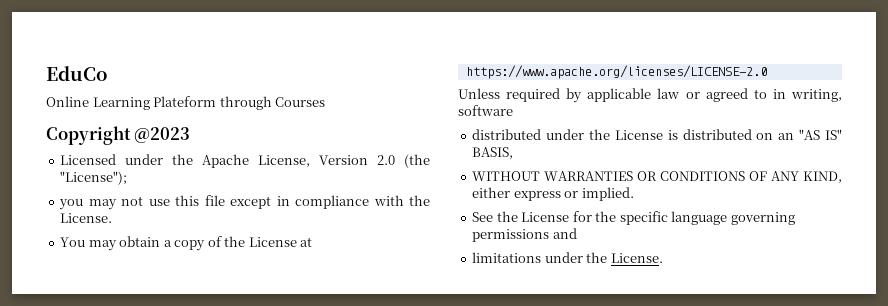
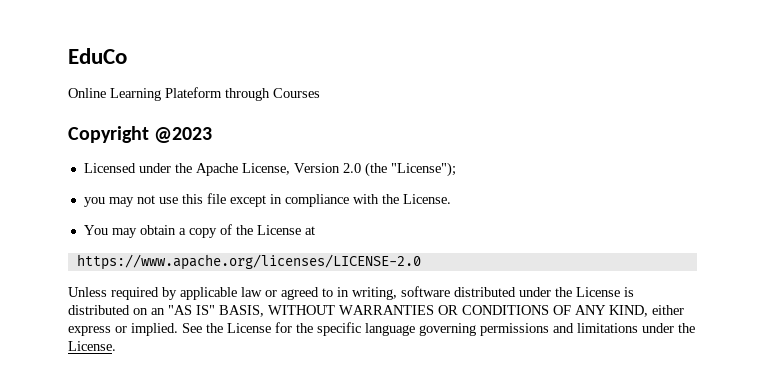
(513, 110) // -> (450, 291) none
(514, 153) // -> (264, 311) none
(634, 194) // -> (178, 329) none
(577, 233) // -> (574, 328) none

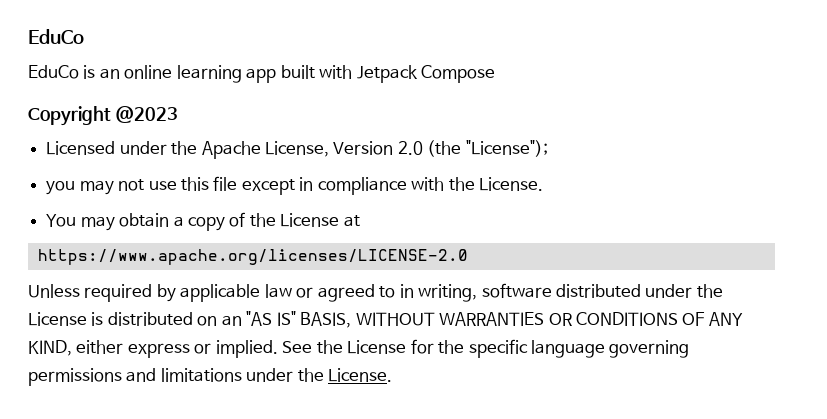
[68,87,320,101] Online Learning Plateform through Courses -> [28,65,496,83] EduCo is an online learning app built with Jetpack Compose

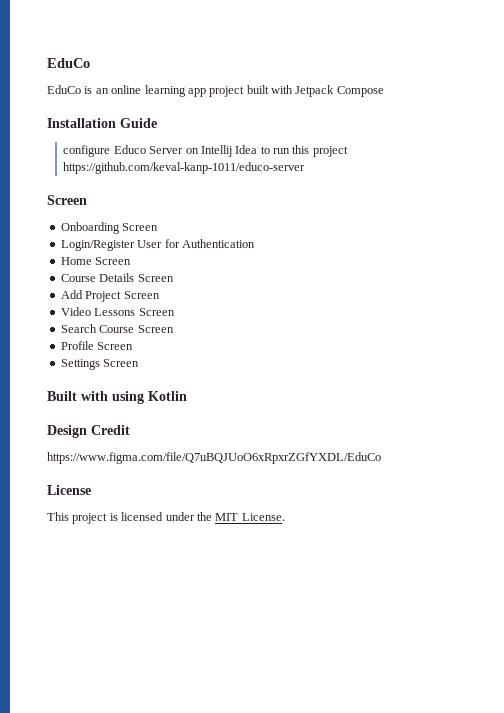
(277, 75) none -> [209,86,245,97] project
[28,106,178,126] [46,140,548,159] [46,176,544,195] [46,212,360,231] [37,249,468,265] [28,283,723,302] [28,311,743,328] [28,339,690,358] [28,368,324,386] Copyright @2023 // Licensed under the Apache License, Version 2.0 (the "License"); // you may not use this file except in compliance with the License. // You may obtain a copy of the License at // https://www.apache.org/licenses/LICENSE-2.0 // Unless required by applicable law or agreed to in writing, software distributed under the License is distributed on an "AS IS" BASIS, WITHOUT WARRANTIES OR CONDITIONS OF ANY KIND, either express or implied. See the License for the specific language governing permissions and limitations under the -> [47,118,157,128] [63,145,348,157] [63,162,306,174] [47,195,87,205] [60,222,159,234] [60,239,255,251] [60,257,132,265] [60,273,174,282] [60,290,160,302] [60,307,175,316] [60,324,174,333] [60,341,134,350] [60,359,140,370] [47,391,187,404] [47,425,130,438] [47,452,381,464] [47,485,91,495] [47,512,239,524] Installation Guide // configure Educo Server on Intellij Idea to run this project https://github.com/keval-kanp-1011/educo-server // Screen // Onboarding Screen // Login/Register User for Authentication // Home Screen // Course Details Screen // Add Project Screen // Video Lessons Screen // Search Course Screen // Profile Screen // Settings Screen // Built with using Kotlin // Design Credit // https://www.figma.com/file/Q7uBQJUoO6xRpxrZGfYXDL/EduCo // License // This project is licensed under the MIT

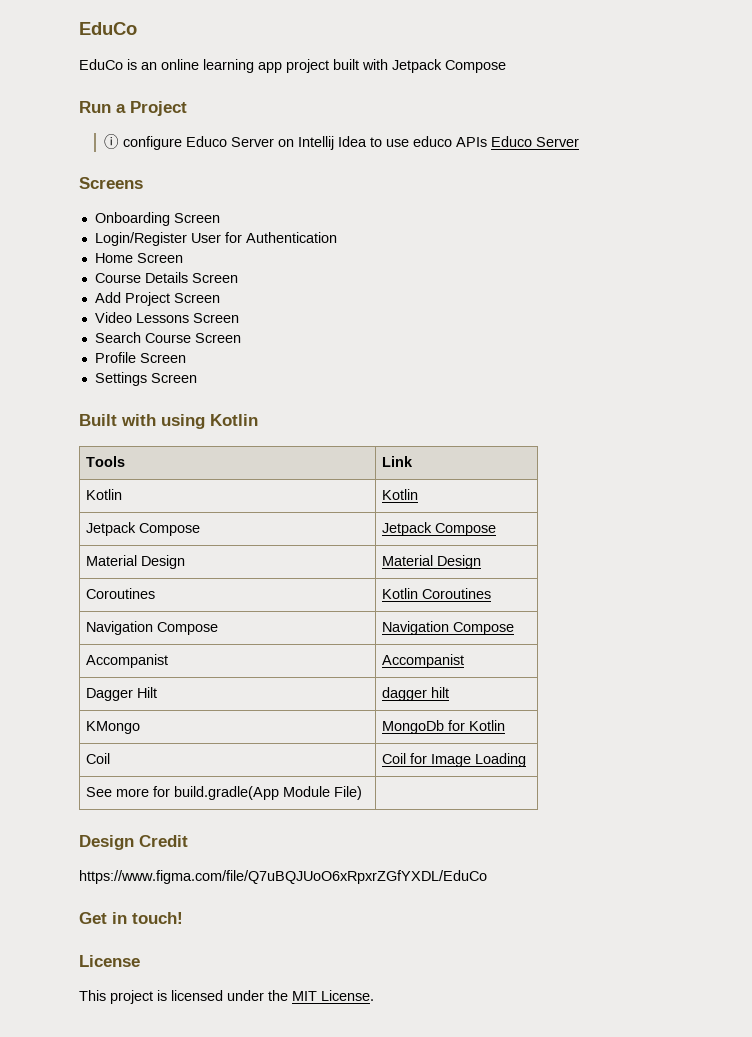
[47,118,157,128] Installation Guide // -> [79,101,187,116] [103,134,119,149] Run a Project // ⓘ
[273,145,348,157] [63,162,306,174] [47,195,87,205] run this project https://github.com/keval-kanp-1011/educo-server // Screen -> [385,136,579,147] [79,177,143,189] use educo APIs Educo Server // Screens
(187, 396) none -> [86,456,126,467] [382,456,414,467] [86,489,123,500] [382,489,419,500] [86,522,201,536] [382,522,497,536] [86,555,186,569] [382,555,482,569] [86,588,156,599] [382,588,492,599] [86,621,219,635] [382,621,515,635] [86,654,169,668] [382,654,465,668] [86,687,158,701] [382,687,450,701] [86,721,141,734] [382,720,506,734] [86,753,111,764] [382,753,527,767] [86,786,363,800] // Tools | Link // Kotlin | Kotlin // Jetpack Compose | Jetpack Compose // Material Design | Material Design // Coroutines | Kotlin Coroutines // Navigation Compose | Navigation Compose // Accompanist | Accompanist // Dagger Hilt | dagger hilt // KMongo | MongoDb for Kotlin // Coil | Coil for Image Loading // See more for build.gradle(App Module File) |
(381, 458) none -> [79,912,183,924] // Get in touch!

